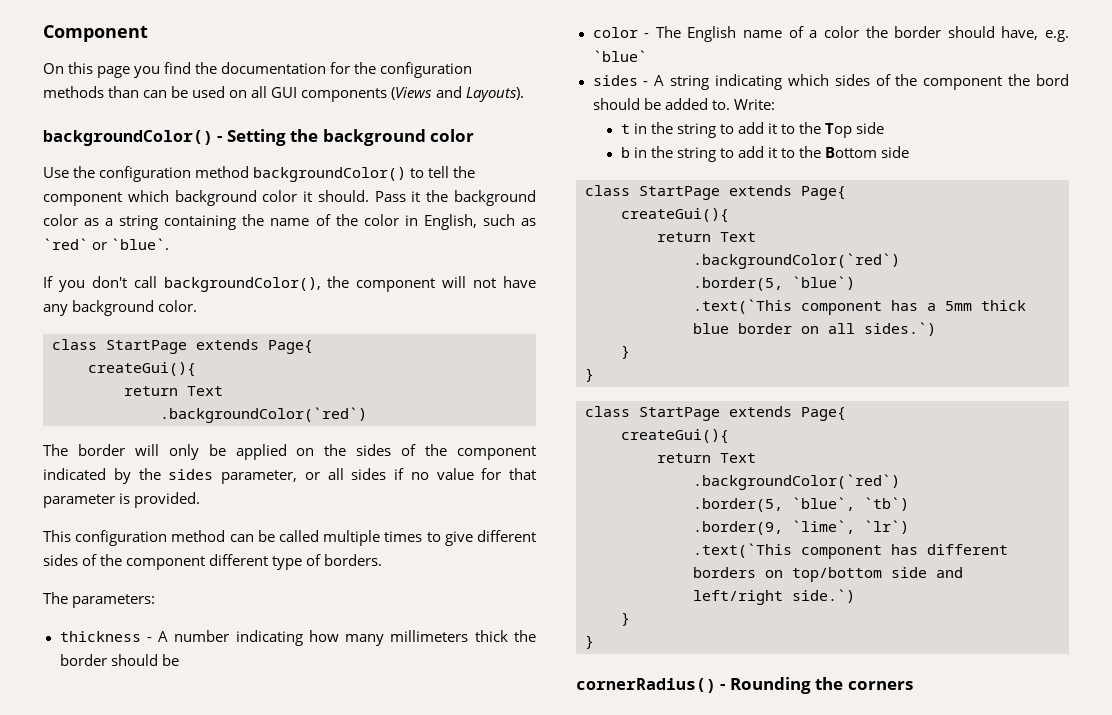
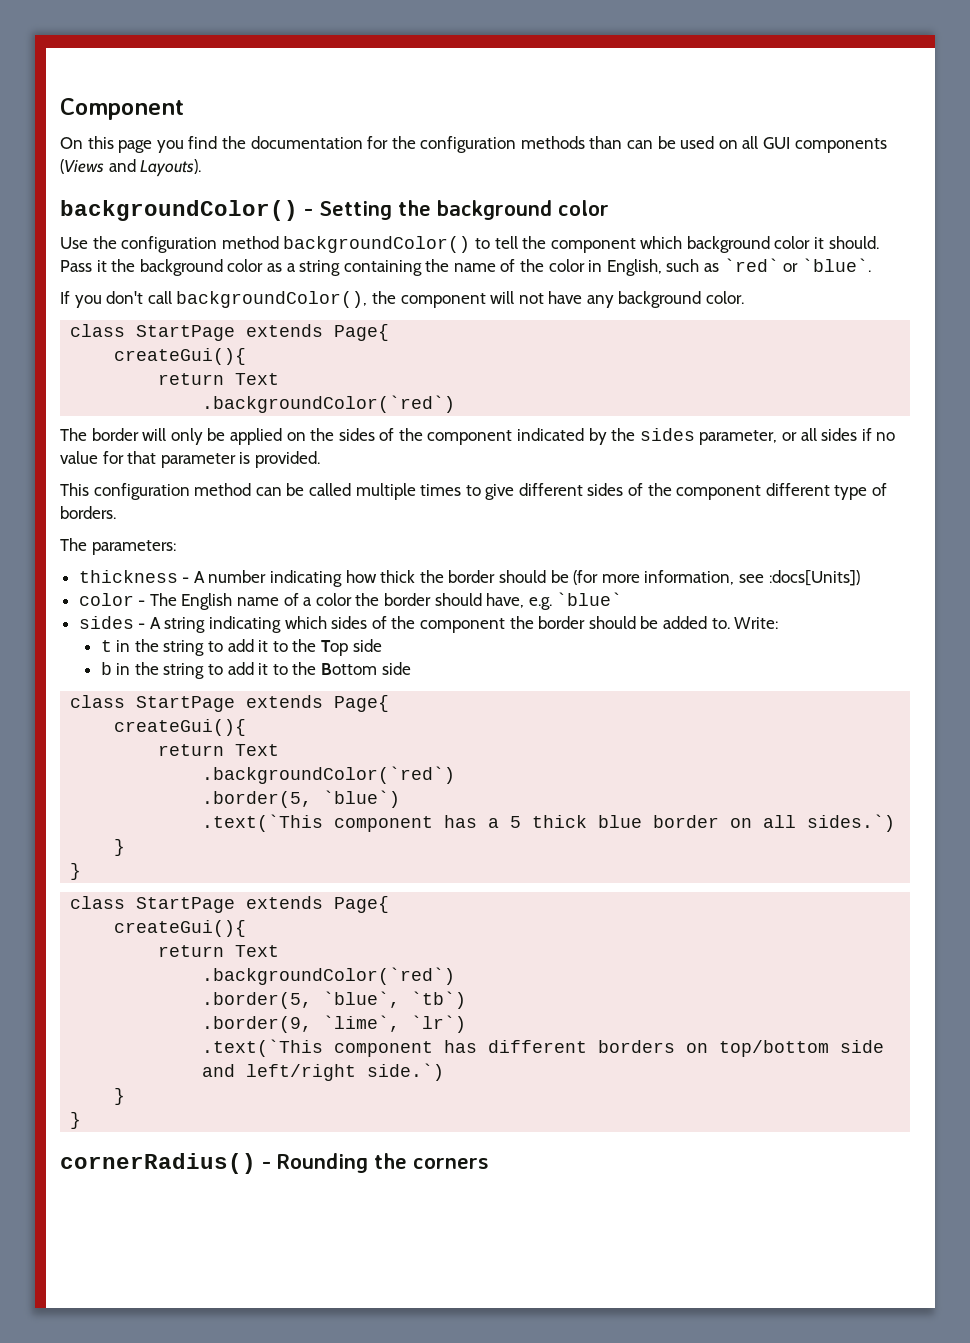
[345,630,469,646] many millimeters -> (377, 576) none
(179, 660) none -> [573,570,860,586] (for more information, see :docs[Units])
[1036,74,1069,86] bord -> [538,616,586,629] border
[945,301,972,311] 5mm -> [510,816,522,828] 5

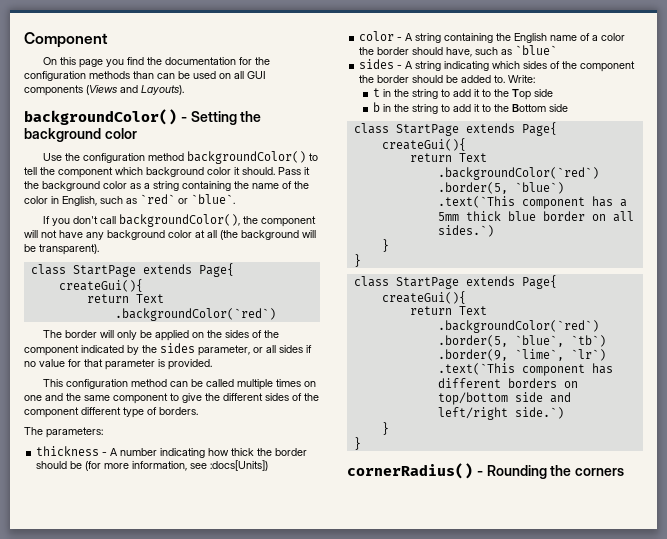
[706,291,745,304] color. -> [168,230,316,240] [24,244,99,255] color at all (the background will be transparent).
(462, 490) none -> [303,381,316,387] [24,393,168,404] on one and the same component
(515, 492) none -> [205,393,220,401] the
[149,593,177,606] The -> [405,33,512,43] A string containing the
[528,597,552,610] e.g. -> [475,47,513,55] such as
[510,816,522,828] 5 -> [437,212,459,221] 5mm

